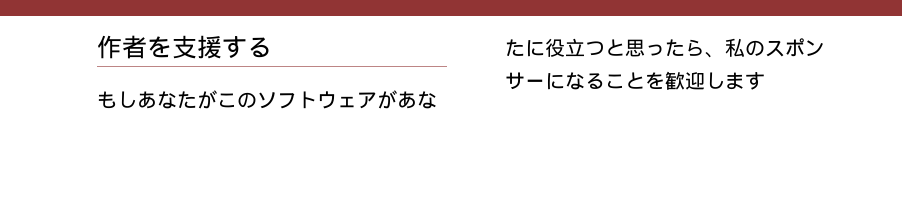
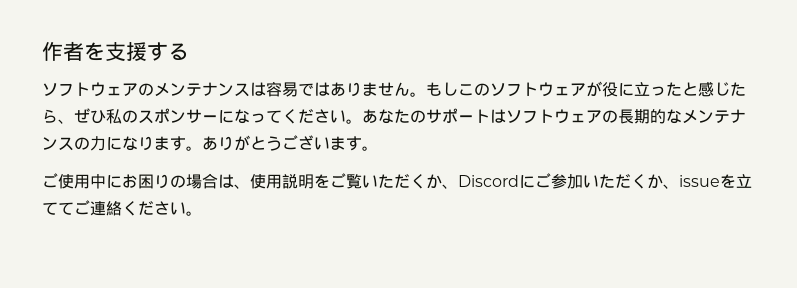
[97,90,217,109] もしあなたが -> [42,81,458,97] ソフトウェアのメンテナンスは容易ではありません。もし
[397,91,437,109] [505,38,725,58] あなたに役立つと思ったら、 -> [602,81,746,97] [42,108,106,124] 役に立ったと感じたら、ぜひ
[585,71,765,90] ることを歓迎します -> [250,108,746,124] [42,135,378,151] [42,173,752,189] [42,200,202,216] ってください。あなたのサポートはソフトウェアの長期的なメンテナンスの力になります。ありがとうございます。 // ご使用中にお困りの場合は、使用説明をご覧いただくか、Discordにご参加いただくか、issueを立ててご連絡ください。

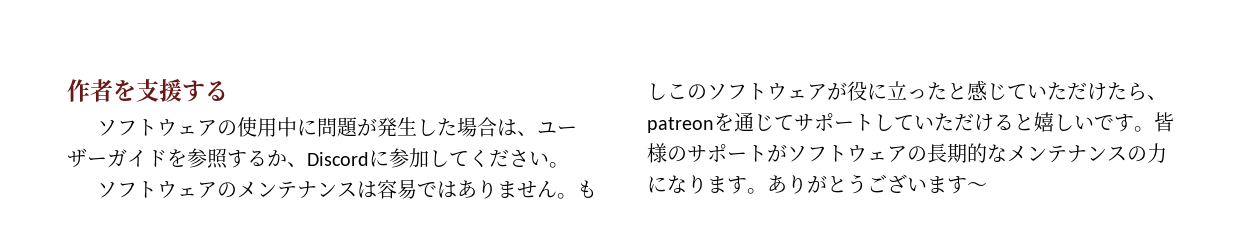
(189, 51) none -> [97,117,578,137] [67,148,569,169] // ソフトウェアの使用中に問題が発生した場合は、ユーザーガイドを参照するか、Discordに参加してください。
[730,82,746,96] [42,108,410,124] たら、ぜひ私のスポンサーになってください。あなた -> [1007,82,1167,101] [647,112,1174,133] [647,143,667,163] ていただけたら、patreonを通じてサポートしていただけると嬉しいです。皆様
[490,109,506,123] は -> [767,144,787,162] が
[362,146,378,151] [42,173,752,189] [42,200,202,216] 。 // ご使用中にお困りの場合は、使用説明をご覧いただくか、Discordにご参加いただくか、issueを立ててご連絡ください。 -> [967,182,987,192] ～

